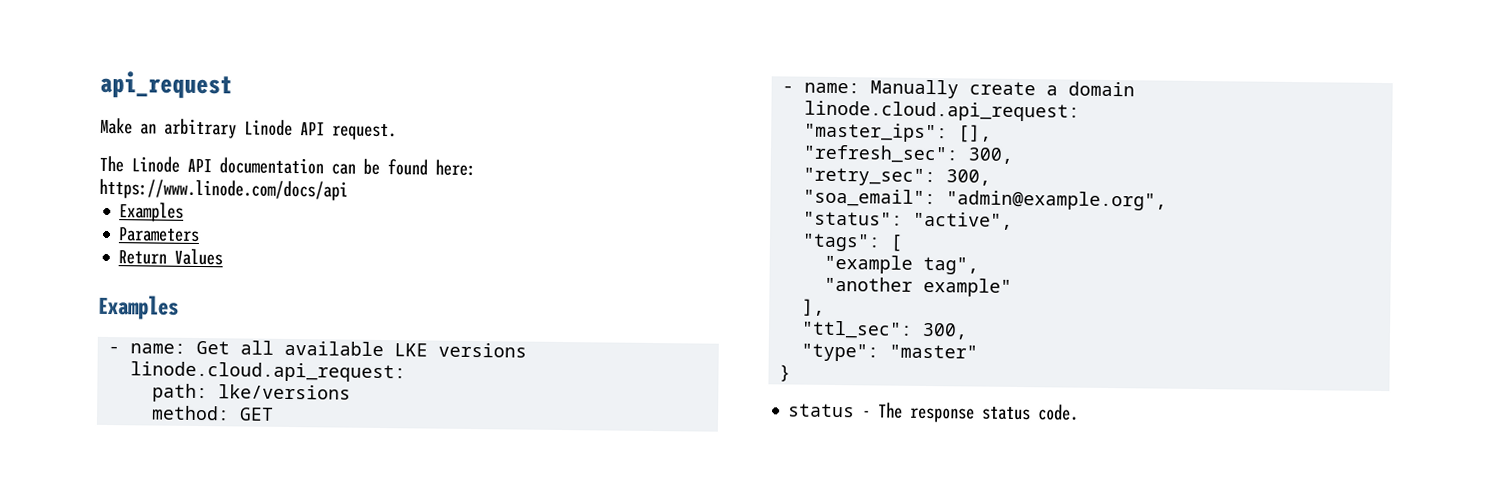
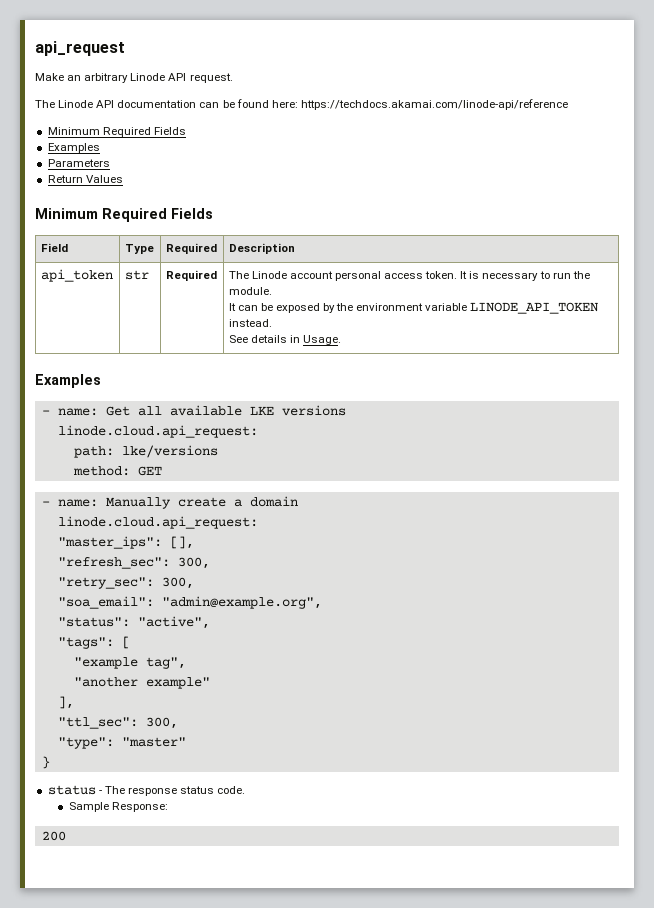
[99,178,348,201] https://www.linode.com/docs/api -> [300,99,568,110] [47,127,186,137] https://techdocs.akamai.com/linode-api/reference // Minimum Required Fields
(224, 257) none -> [35,208,213,222] [40,243,68,252] [124,244,154,254] [165,243,217,254] [228,243,295,254] [40,269,113,282] [124,270,149,280] [165,270,217,281] [228,271,590,281] [228,287,272,295] [228,302,599,314] [228,319,272,327] [228,335,341,345] // Minimum Required Fields // Field | Type | Required | Description // api_token | str | Required | The Linode account personal access token. It is necessary to run the module. // It can be exposed by the environment variable LINODE_API_TOKEN instead. // See details in Usage.
(1080, 412) none -> [68,802,168,812] [41,831,66,841] // Sample Response: // 200

